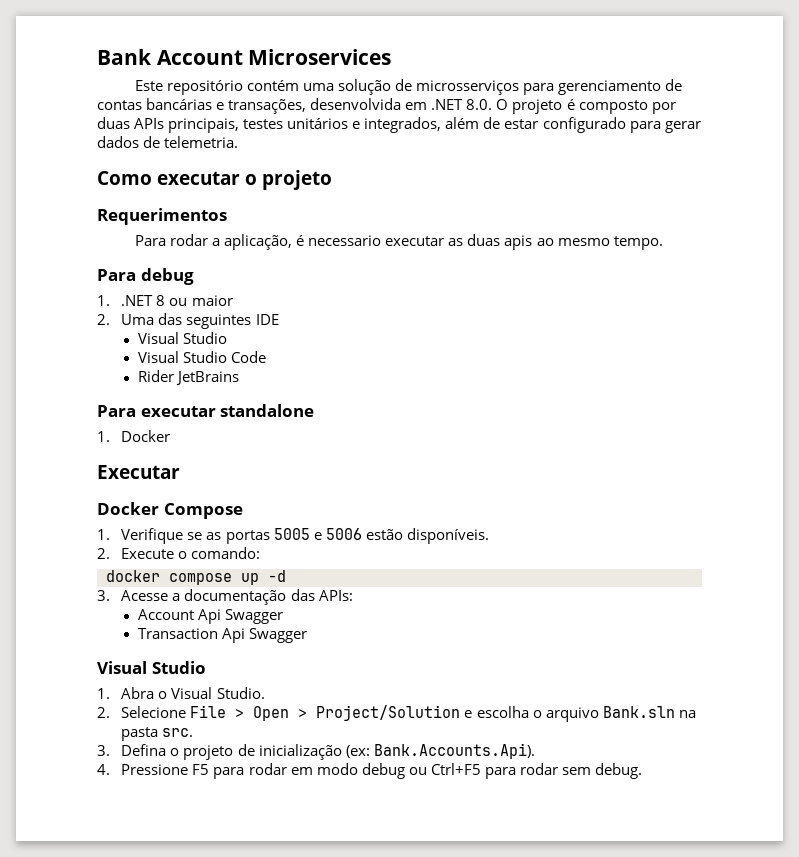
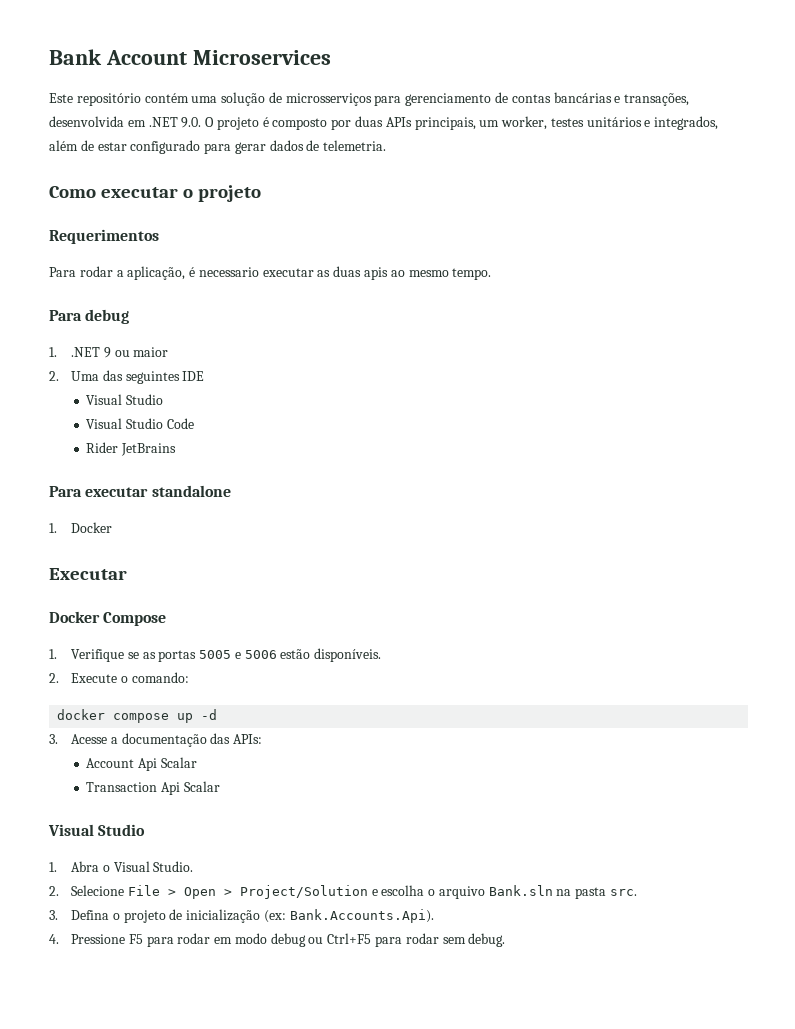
[466,99,493,110] 8.0. -> [181,117,202,128] 9.0.
(240, 125) none -> [479,116,548,130] um worker,
[156,295,166,306] 8 -> [103,347,111,358] 9
[224,609,283,624] Swagger -> [160,757,197,768] Scalar
[248,628,307,643] Swagger -> [183,781,220,792] Scalar

